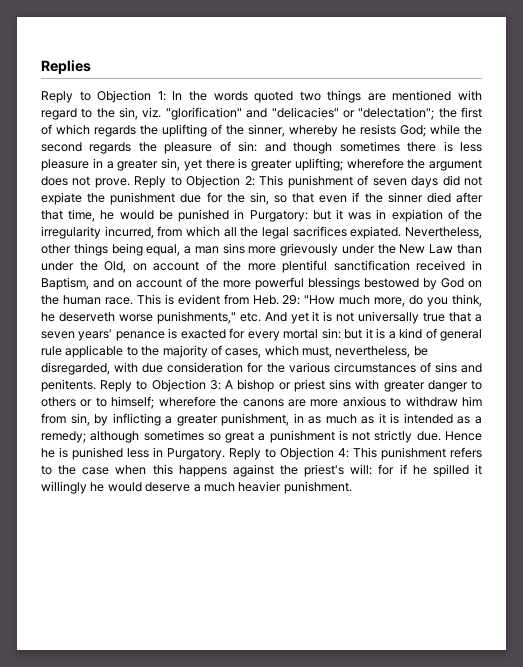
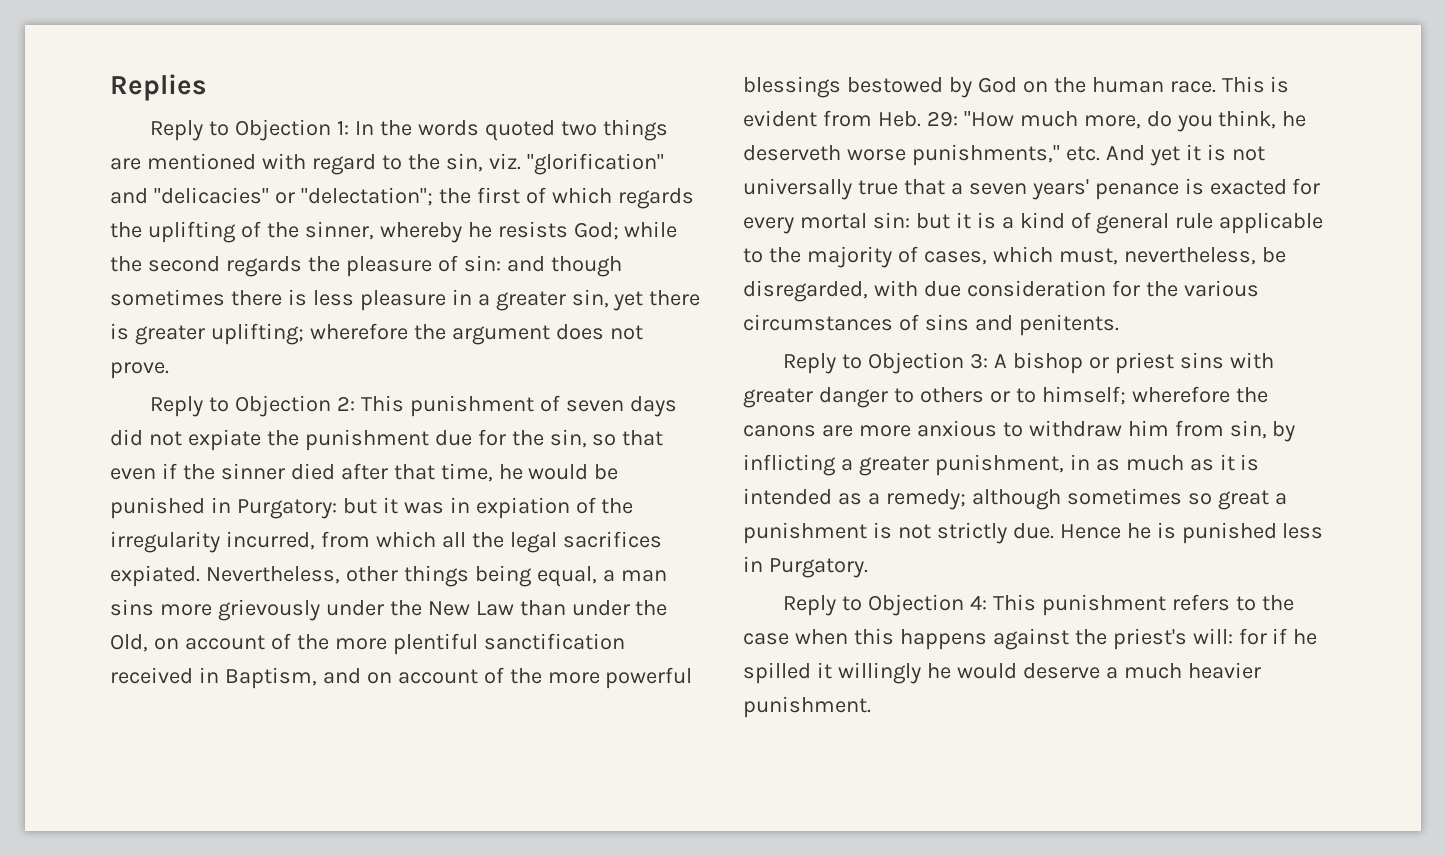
(130, 183) none -> (169, 370) //
(96, 385) none -> (1119, 325) //
(225, 454) none -> (868, 568) //

